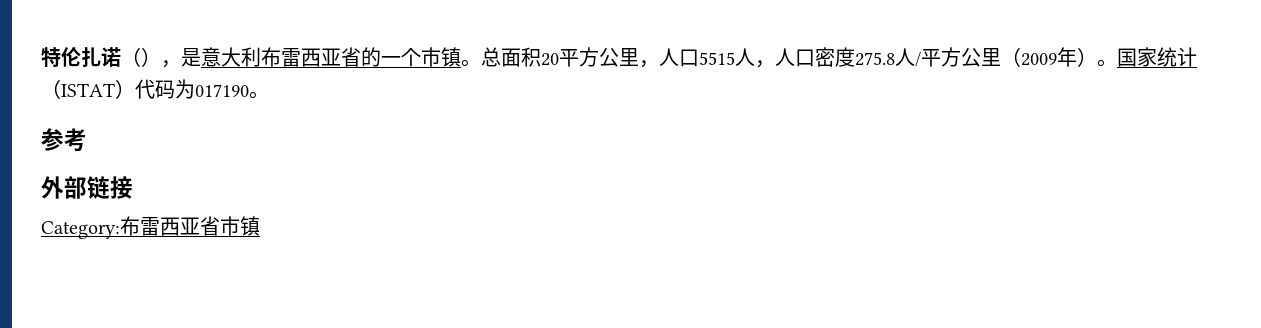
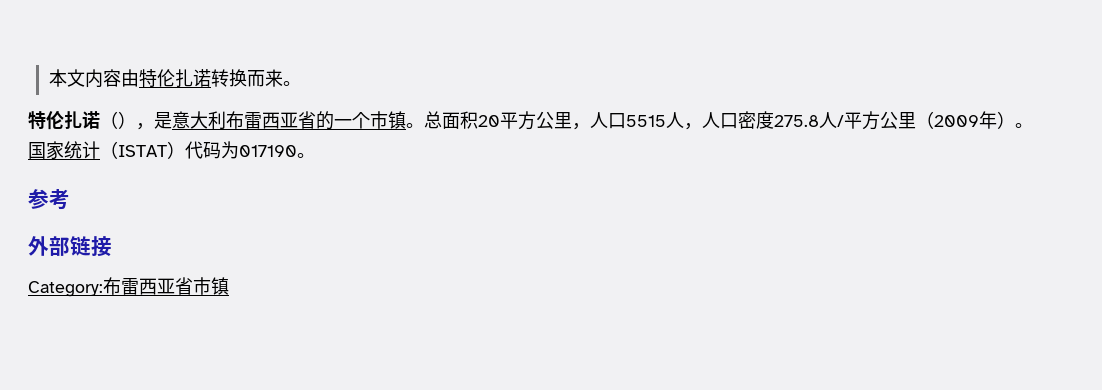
(41, 57) none -> [48,69,301,88] 本文内容由特伦扎诺转换而来。 //

